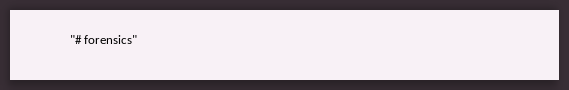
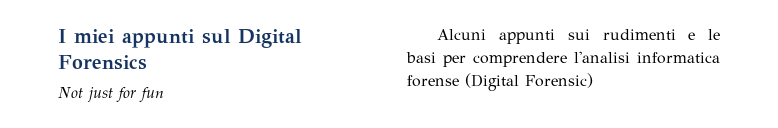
[70,35,138,44] "# forensics" -> [58,29,302,48] [58,55,147,70] [58,87,164,102] [437,29,720,44] [406,51,720,67] [407,73,593,91] I miei appunti sul Digital Forensics // Not just for fun // Alcuni appunti sui rudimenti e le basi per comprendere l'analisi informatica forense (Digital Forensic)

